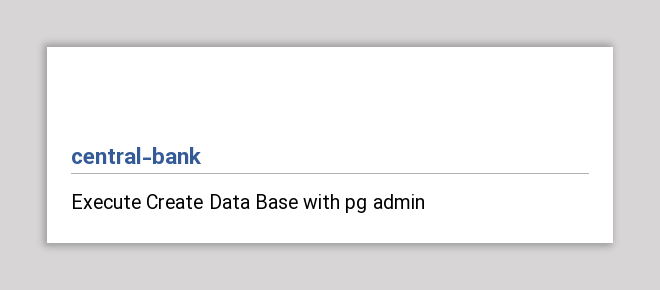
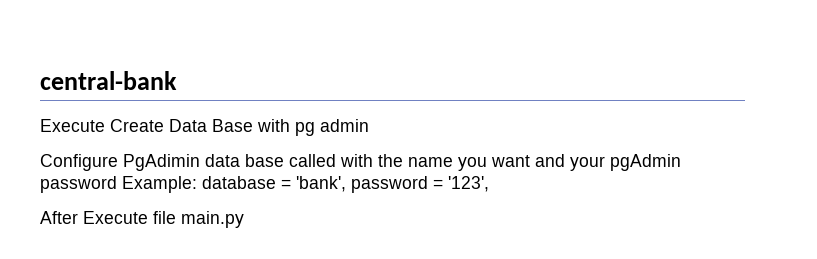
(425, 201) none -> [40,154,681,171] [40,176,489,193] [40,211,244,228] // Configure PgAdimin data base called with the name you want and your pgAdmin password Example: database = 'bank', password = '123', // After Execute file main.py

